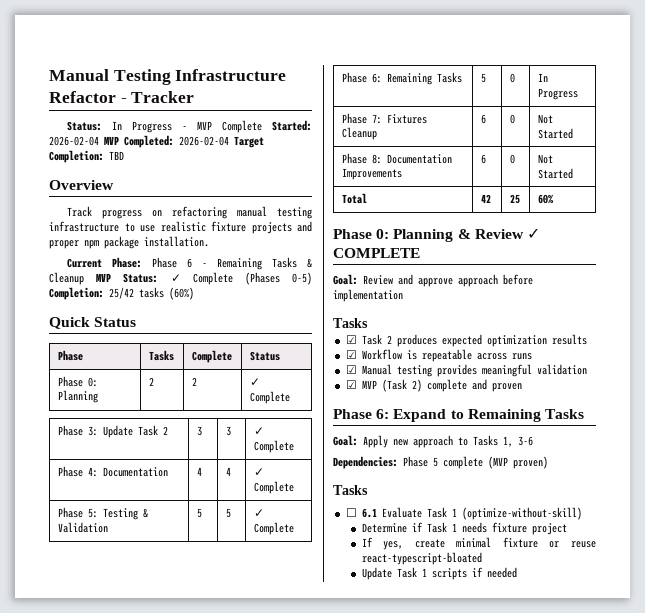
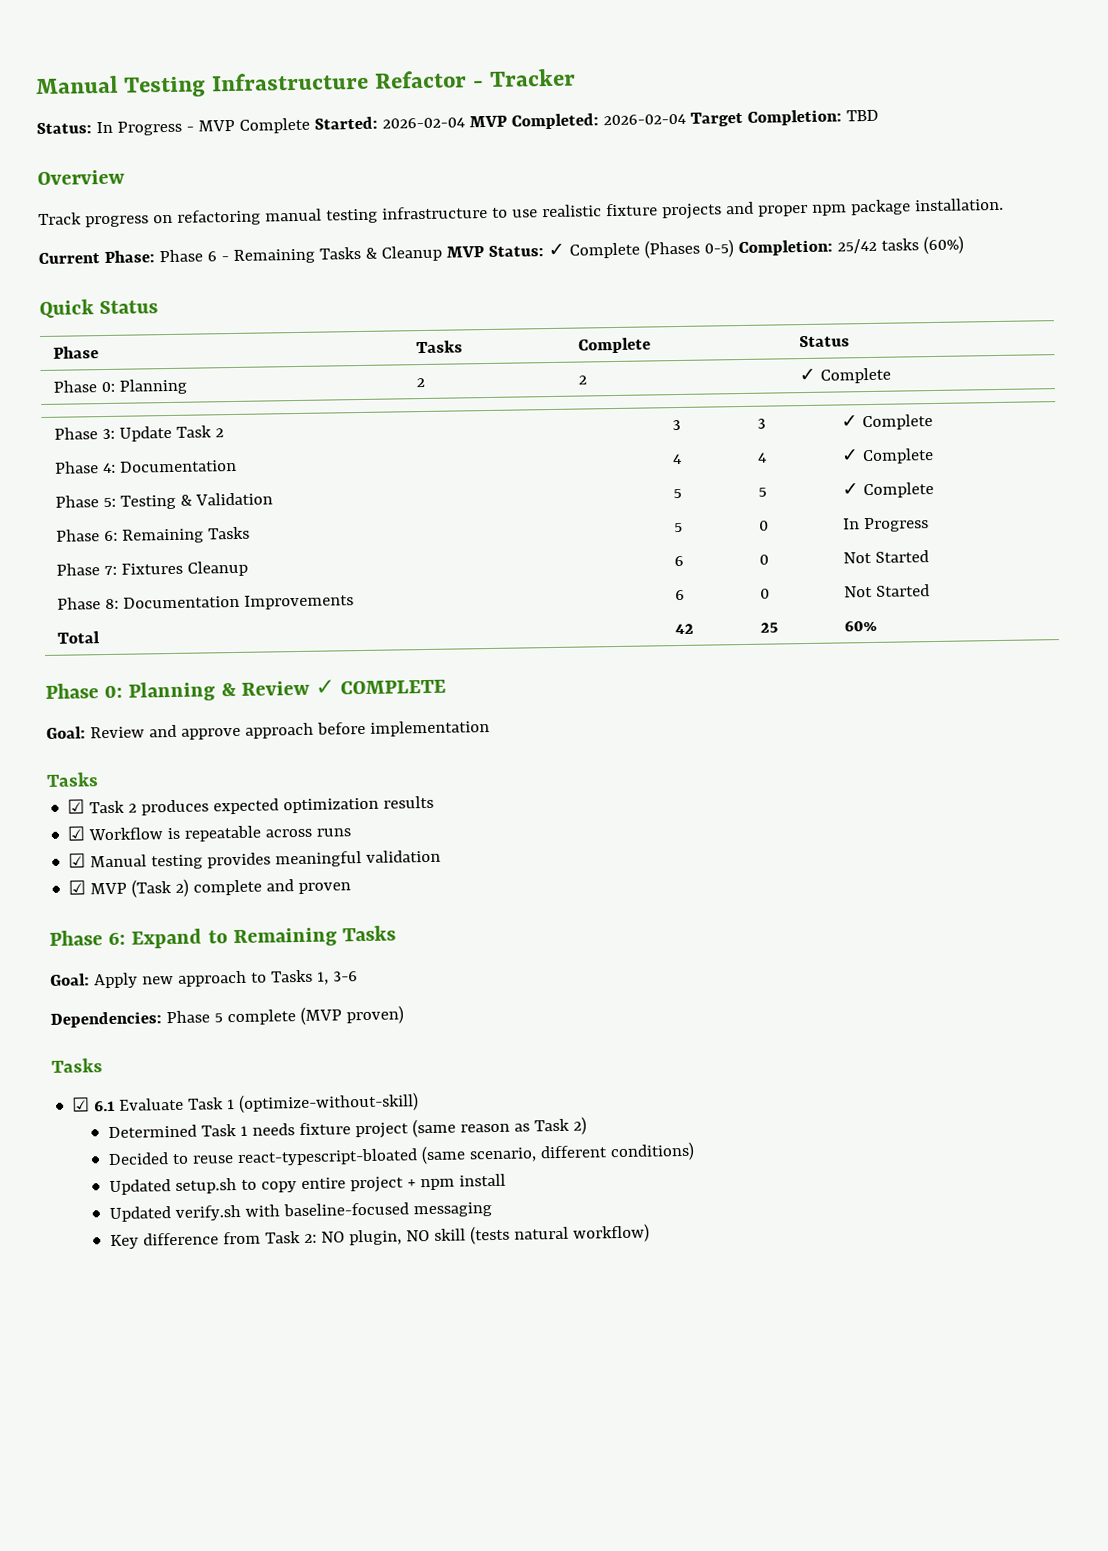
[345,508,357,517] ☐ -> [72,1097,91,1112] ☑
[361,522,423,533] Determine if -> [107,1124,197,1139] Determined
[361,537,596,550] [361,552,482,565] [361,567,517,580] // If yes, create minimal fixture or reuse react-typescript-bloated // Update Task 1 scripts if needed -> [411,1116,587,1138] [107,1141,695,1167] [108,1173,506,1196] [108,1202,492,1223] [109,1223,650,1250] (same reason as Task 2) // Decided to reuse react-typescript-bloated (same scenario, different conditions) // Updated setup.sh to copy entire project + npm install // Updated verify.sh with baseline-focused messaging // Key difference from Task 2: NO plugin, NO skill (tests natural workflow)

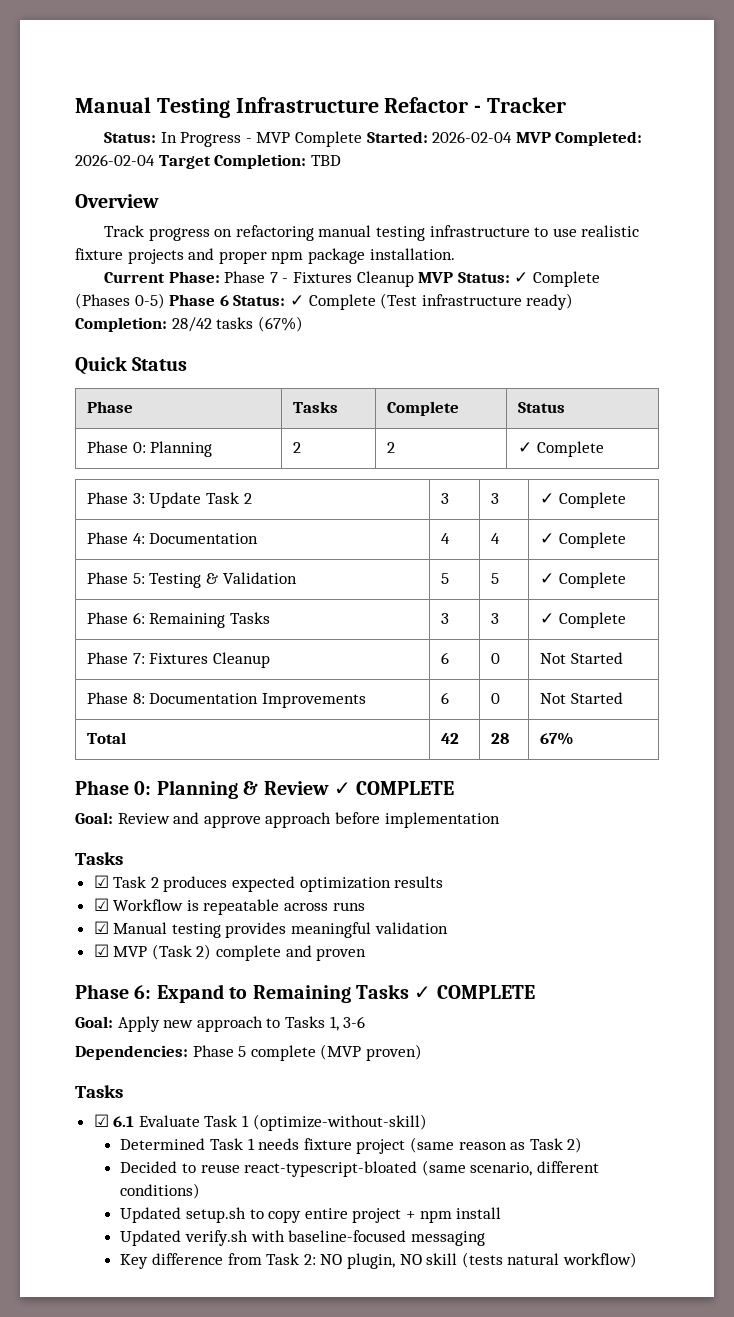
[206,246,377,264] 6 - Remaining Tasks & -> [269,272,352,283] 7 - Fixtures
[737,235,964,257] Completion: 25/42 tasks (60%) -> [169,293,574,310] [75,316,303,332] Phase 6 Status: ✓ Complete (Test infrastructure ready) Completion: 28/42 tasks (67%)
[674,522,684,533] [759,520,770,531] [842,517,930,533] 5 | 0 | In Progress -> [441,613,450,624] [491,613,500,624] [540,612,626,628] 3 | 3 | ✓ Complete
[760,622,779,633] [844,620,878,632] 25 | 60% -> [491,733,510,744] [540,732,575,745] 28 | 67%
(397, 933) none -> [414,985,535,999] ✓ COMPLETE

